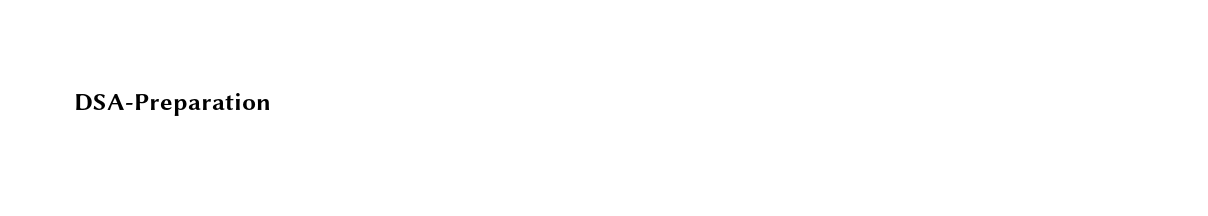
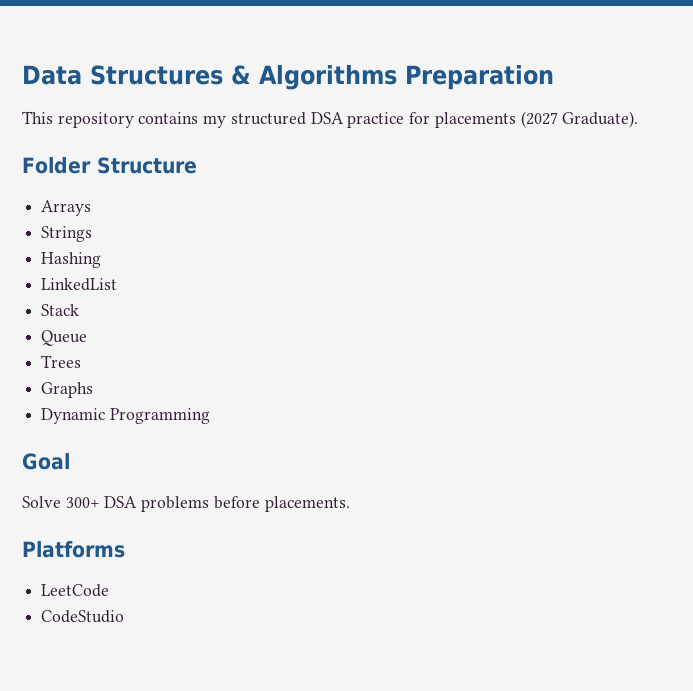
[74,93,271,116] DSA-Preparation -> [22,65,554,90] [22,111,639,128] [22,157,197,174] [41,200,92,216] [41,226,93,242] [41,252,102,268] [41,278,118,291] [41,304,80,316] [41,330,88,346] [41,355,82,368] [41,382,94,398] [41,408,210,424] [22,453,70,470] [22,496,350,512] [22,541,125,558] [41,584,110,597] [41,610,125,623] Data Structures & Algorithms Preparation // This repository contains my structured DSA practice for placements (2027 Graduate). // Folder Structure // Arrays // Strings // Hashing // LinkedList // Stack // Queue // Trees // Graphs // Dynamic Programming // Goal // Solve 300+ DSA problems before placements. // Platforms // LeetCode // CodeStudio

